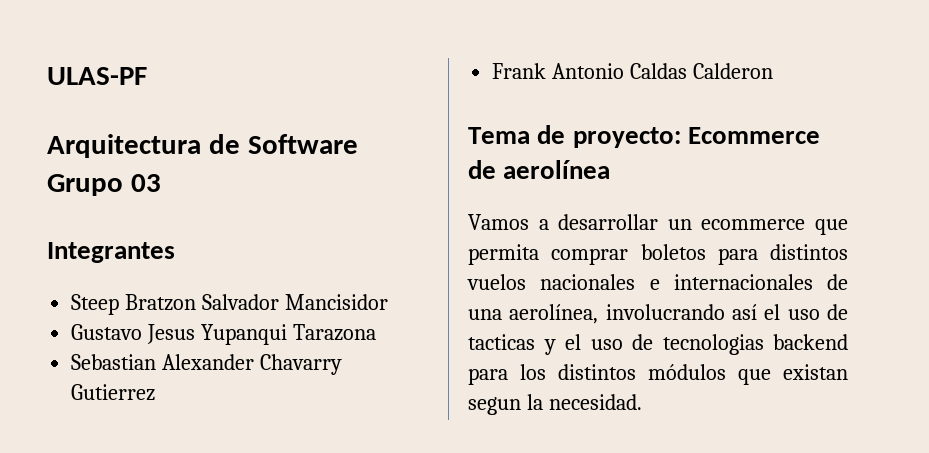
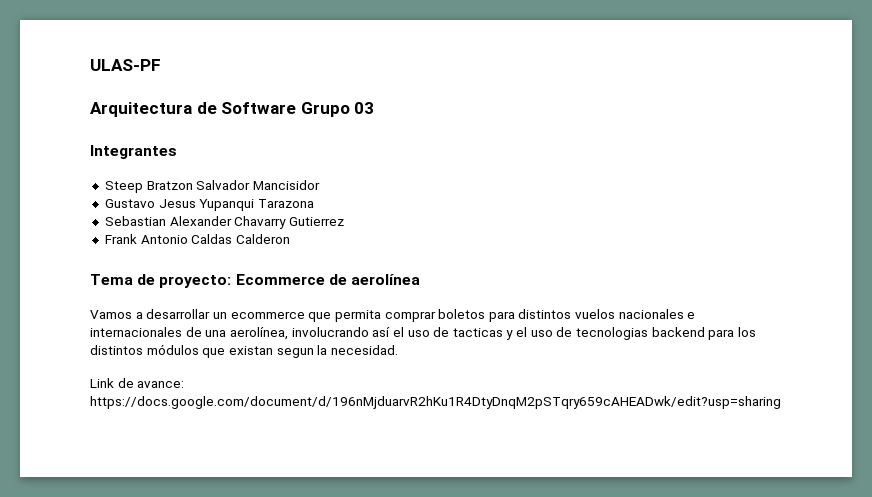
(642, 402) none -> [90,378,185,388] [90,396,781,409] // Link de avance: https://docs.google.com/document/d/196nMjduarvR2hKu1R4DtyDnqM2pSTqry659cAHEADwk/edit?usp=sharing

